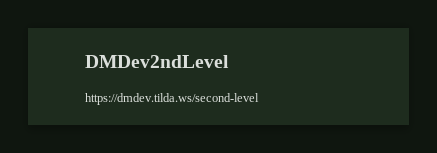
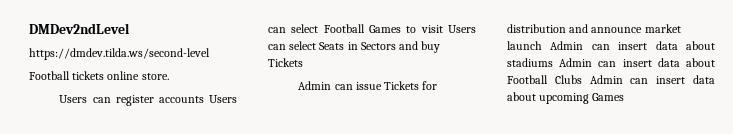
(259, 99) none -> [29,71,169,80] [59,95,237,106] [268,24,476,33] [268,41,441,53] [268,58,303,67] [298,81,438,90] [507,24,681,33] [507,41,715,50] [507,58,715,67] [507,75,715,84] [507,92,625,104] // Football tickets online store. // Users can register accounts Users can select Football Games to visit Users can select Seats in Sectors and buy Tickets // Admin can issue Tickets for distribution and announce market launch Admin can insert data about stadiums Admin can insert data about Football Clubs Admin can insert data about upcoming Games

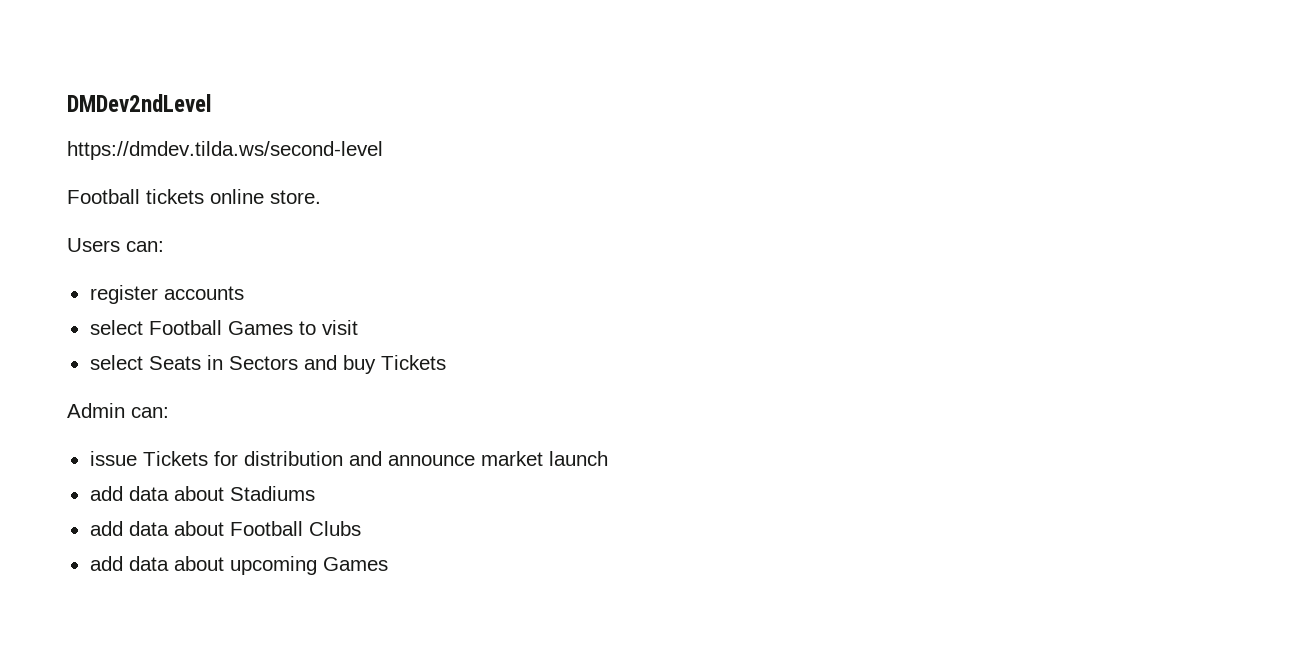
[92,97,111,103] can -> [126,241,164,252] can: //
[209,95,237,103] [268,27,286,33] Users can -> (244, 293) //
[448,25,476,33] [268,44,286,50] Users can -> (358, 327) //
[334,84,353,90] can -> [131,407,169,418] can: //
[550,41,715,50] [507,58,652,67] Admin can insert data about stadiums Admin can insert -> [89,486,315,501] [89,521,123,536] // add data about Stadiums // add
[589,75,686,84] Admin can insert -> [89,556,123,571] // add

